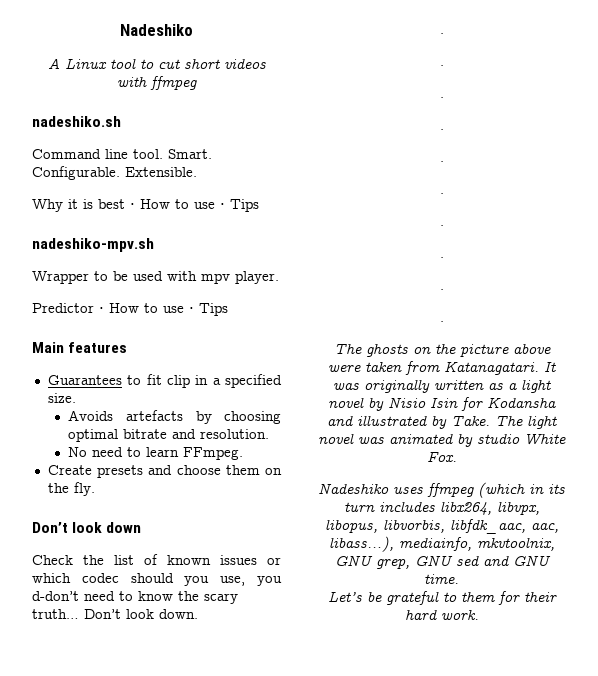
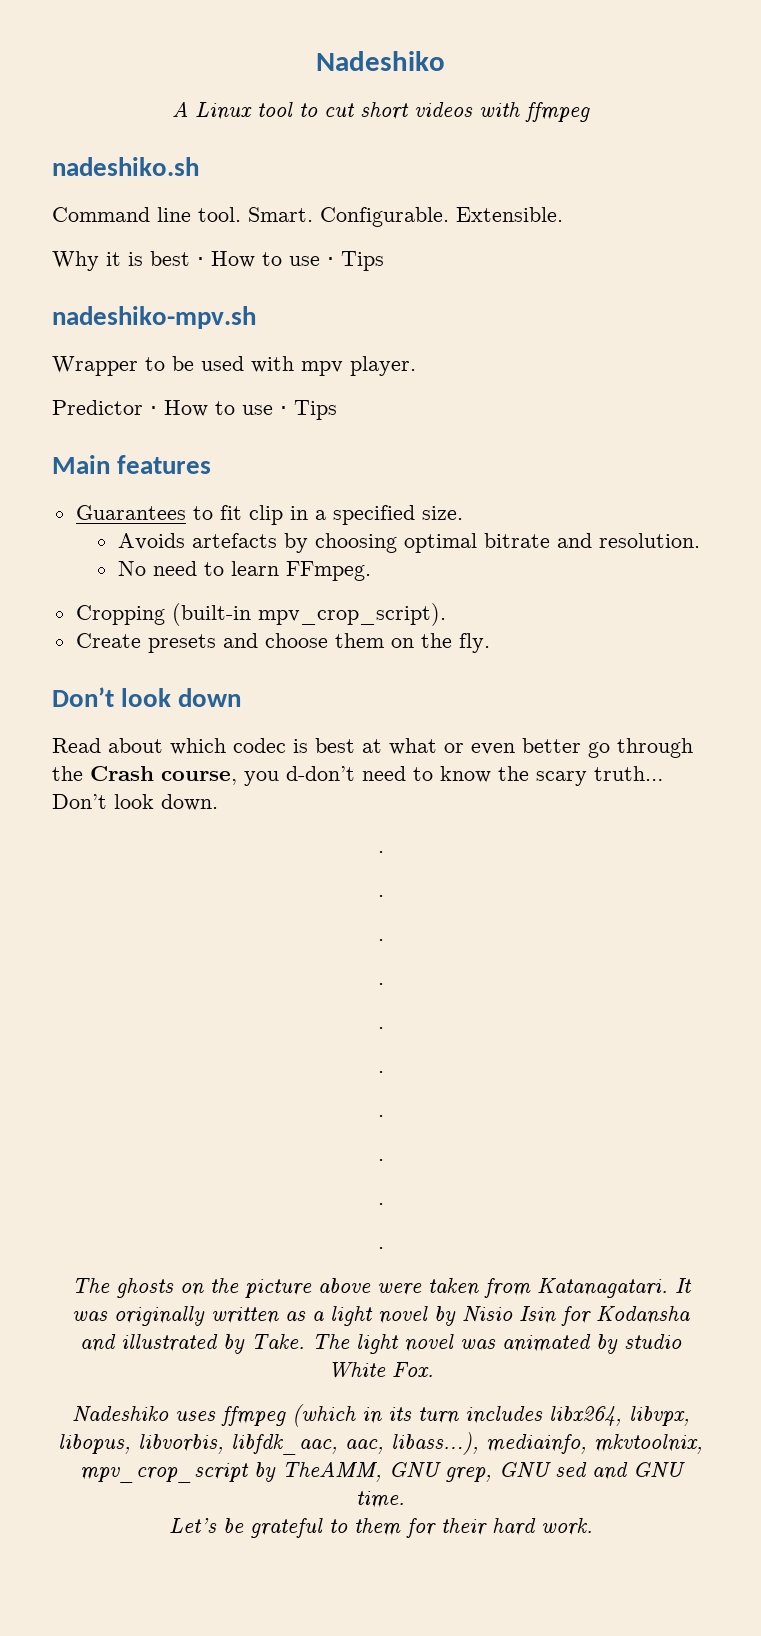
(244, 453) none -> [75,603,446,626] // Cropping (built-in mpv_crop_script).
[32,554,281,565] [32,573,246,586] Check the list of known issues or which codec should you use, -> [52,738,693,758] [52,766,237,785] Read about which codec is best at what or even better go through the Crash course,
(555, 544) none -> [79,1461,382,1483] mpv_crop_script by TheAMM,

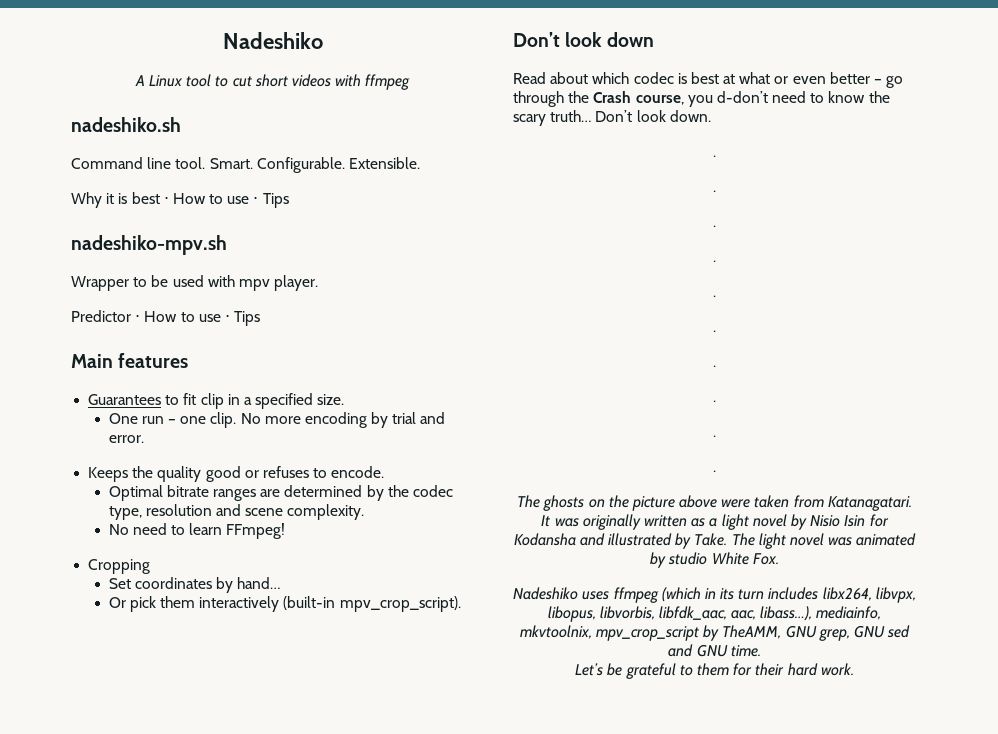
[117,533,700,553] Avoids artefacts by choosing optimal bitrate and resolution. -> [108,412,446,428] [108,435,144,443] [88,466,385,482] [108,485,453,501] [108,504,365,520] One run – one clip. No more encoding by trial and error. // Keeps the quality good or refuses to encode. // Optimal bitrate ranges are determined by the codec type, resolution and scene complexity.
[285,561,371,581] FFmpeg. -> [226,523,286,539] FFmpeg!
[171,603,446,626] [75,633,490,653] (built-in mpv_crop_script). // Create presets and choose them on the fly. -> [108,577,281,593] [108,596,461,612] // Set coordinates by hand… // Or pick them interactively (built-in mpv_crop_script).
(581, 745) none -> [874,79,883,84] –

